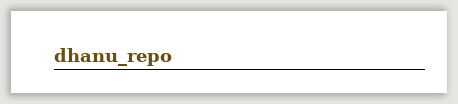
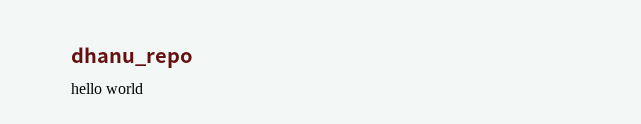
(172, 57) none -> [71,83,144,94] // hello world

